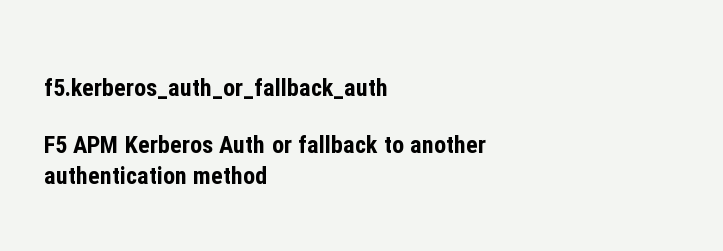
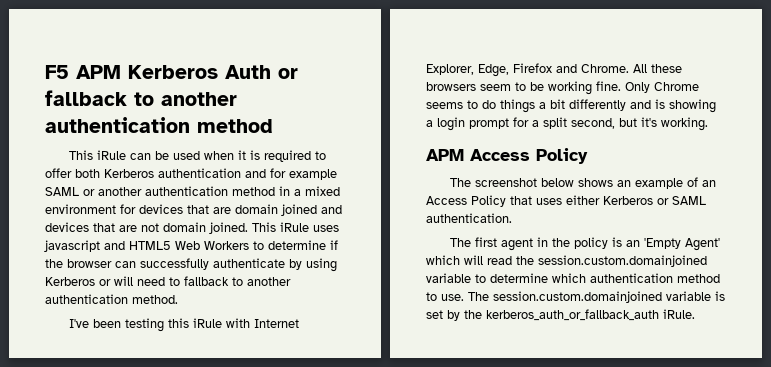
[44,78,388,99] f5.kerberos_auth_or_fallback_auth // -> (45, 72) none
(268, 175) none -> [69,150,327,162] [45,168,337,180] [45,186,340,196] [45,204,342,216] [45,222,339,234] [44,240,338,252] [45,258,337,272] [45,276,291,286] [45,294,178,304] [69,318,300,332] [426,63,682,77] [426,81,699,95] [426,99,716,113] [426,117,708,131] [426,148,588,164] [450,177,717,189] [426,195,706,207] [426,213,512,223] [450,237,721,251] [426,255,707,267] [426,273,720,283] [426,291,725,303] [426,309,695,321] // This iRule can be used when it is required to offer both Kerberos authentication and for example SAML or another authentication method in a mixed environment for devices that are domain joined and devices that are not domain joined. This iRule uses javascript and HTML5 Web Workers to determine if the browser can successfully authenticate by using Kerberos or will need to fallback to another authentication method. // I've been testing this iRule with Internet Explorer, Edge, Firefox and Chrome. All these browsers seem to be working fine. Only Chrome seems to do things a bit differently and is showing a login prompt for a split second, but it's working. // APM Access Policy // The screenshot below shows an example of an Access Policy that uses either Kerberos or SAML authentication. // The first agent in the policy is an 'Empty Agent' which will read the session.custom.domainjoined variable to determine which authentication method to use. The session.custom.domainjoined variable is set by the kerberos_auth_or_fallback_auth iRule.

